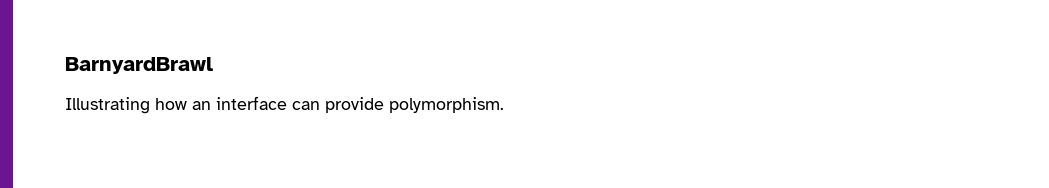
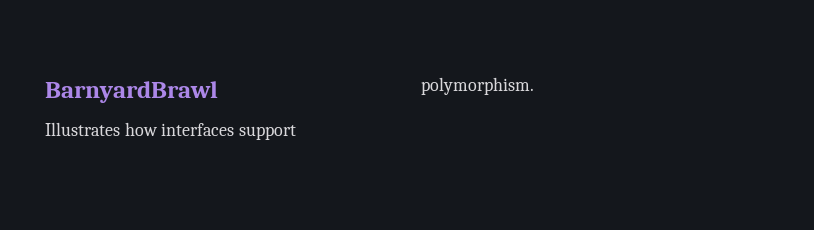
[65,96,384,114] Illustrating how an interface can provide -> [45,122,297,140] Illustrates how interfaces support

